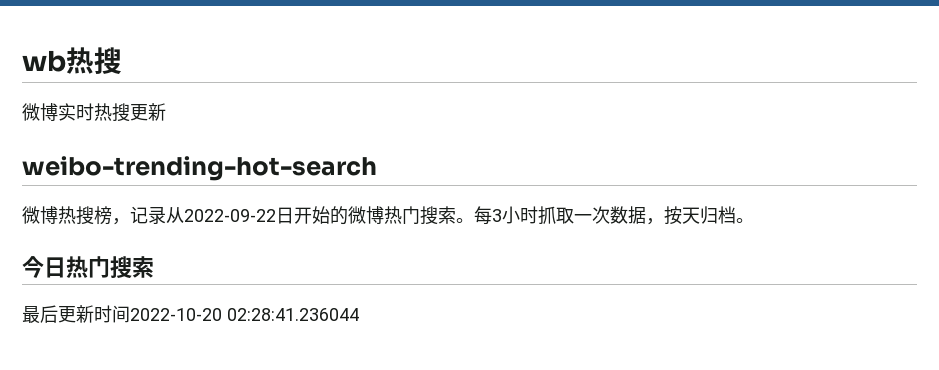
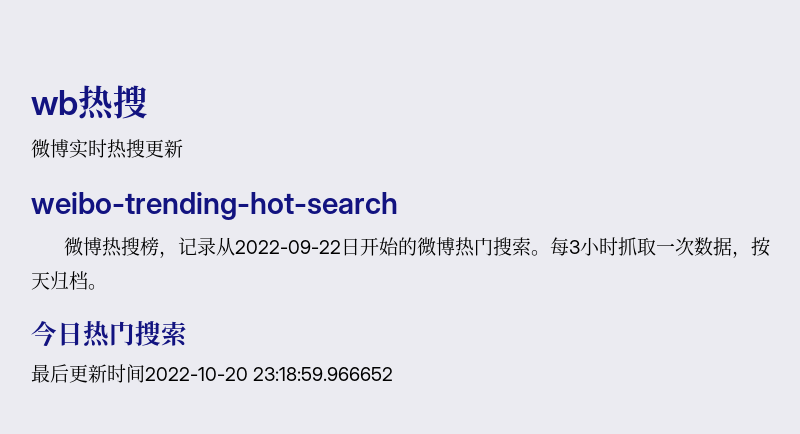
[226,308,359,321] 02:28:41.236044 -> [253,367,394,381] 23:18:59.966652

